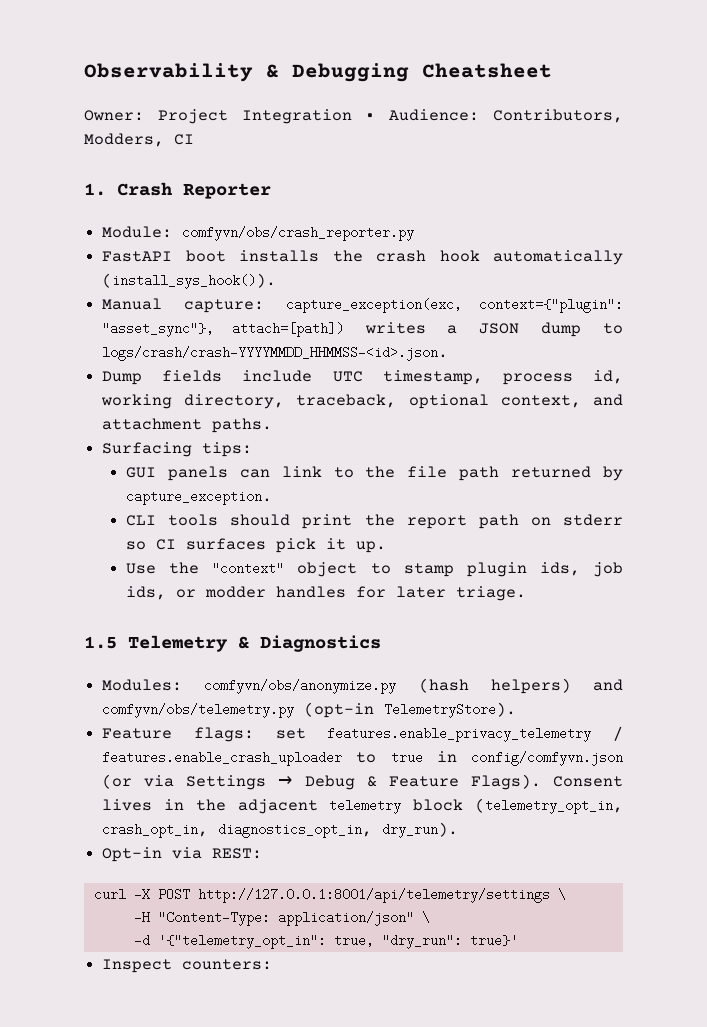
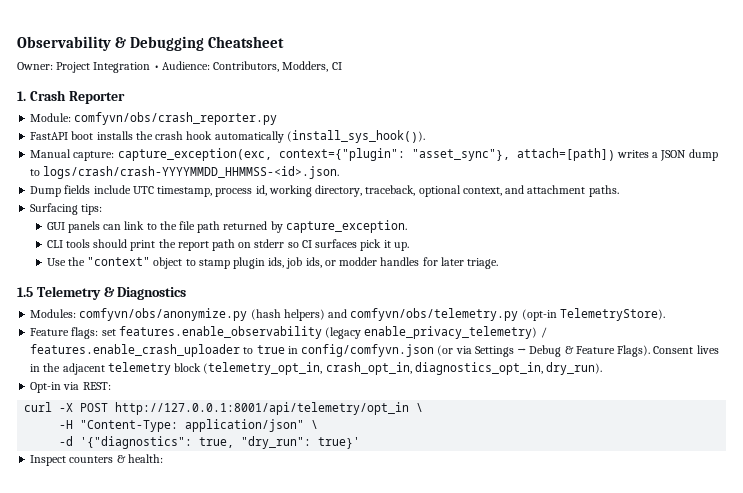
[327,727,592,742] features.enable_privacy_telemetry -> [118,326,538,339] features.enable_observability (legacy enable_privacy_telemetry)
[197,888,550,903] http://127.0.0.1:8001/api/telemetry/settings -> [115,402,410,415] http://127.0.0.1:8001/api/telemetry/opt_in
[157,934,326,949] '{"telemetry_opt_in": -> [80,436,193,449] '{"diagnostics":
[182,959,273,970] counters: -> [69,454,163,463] counters & health:

